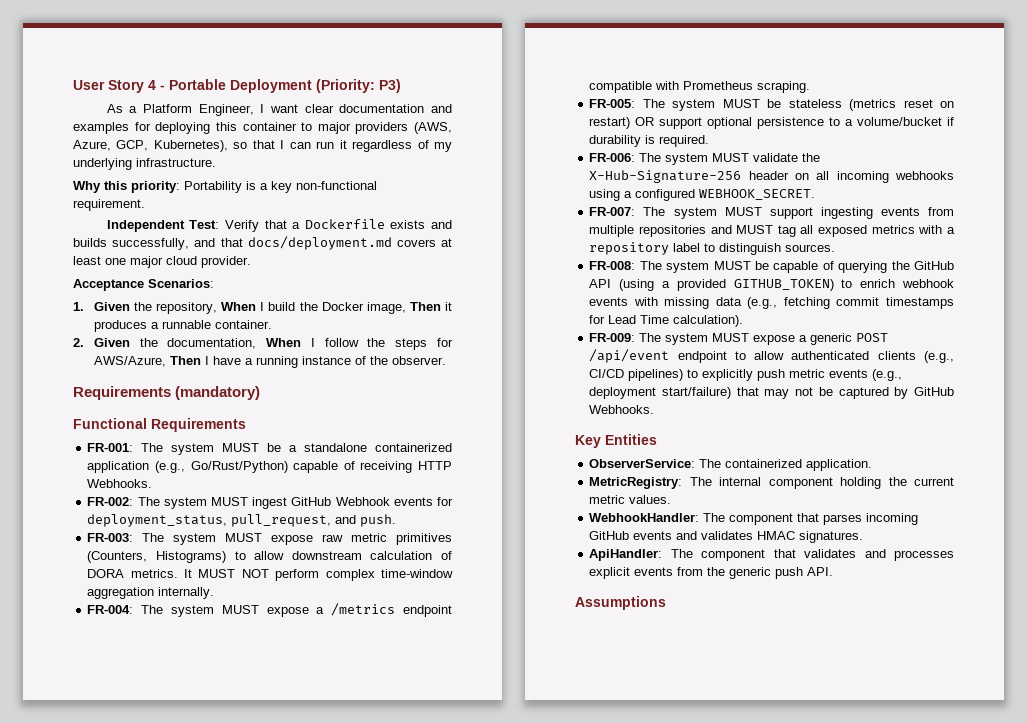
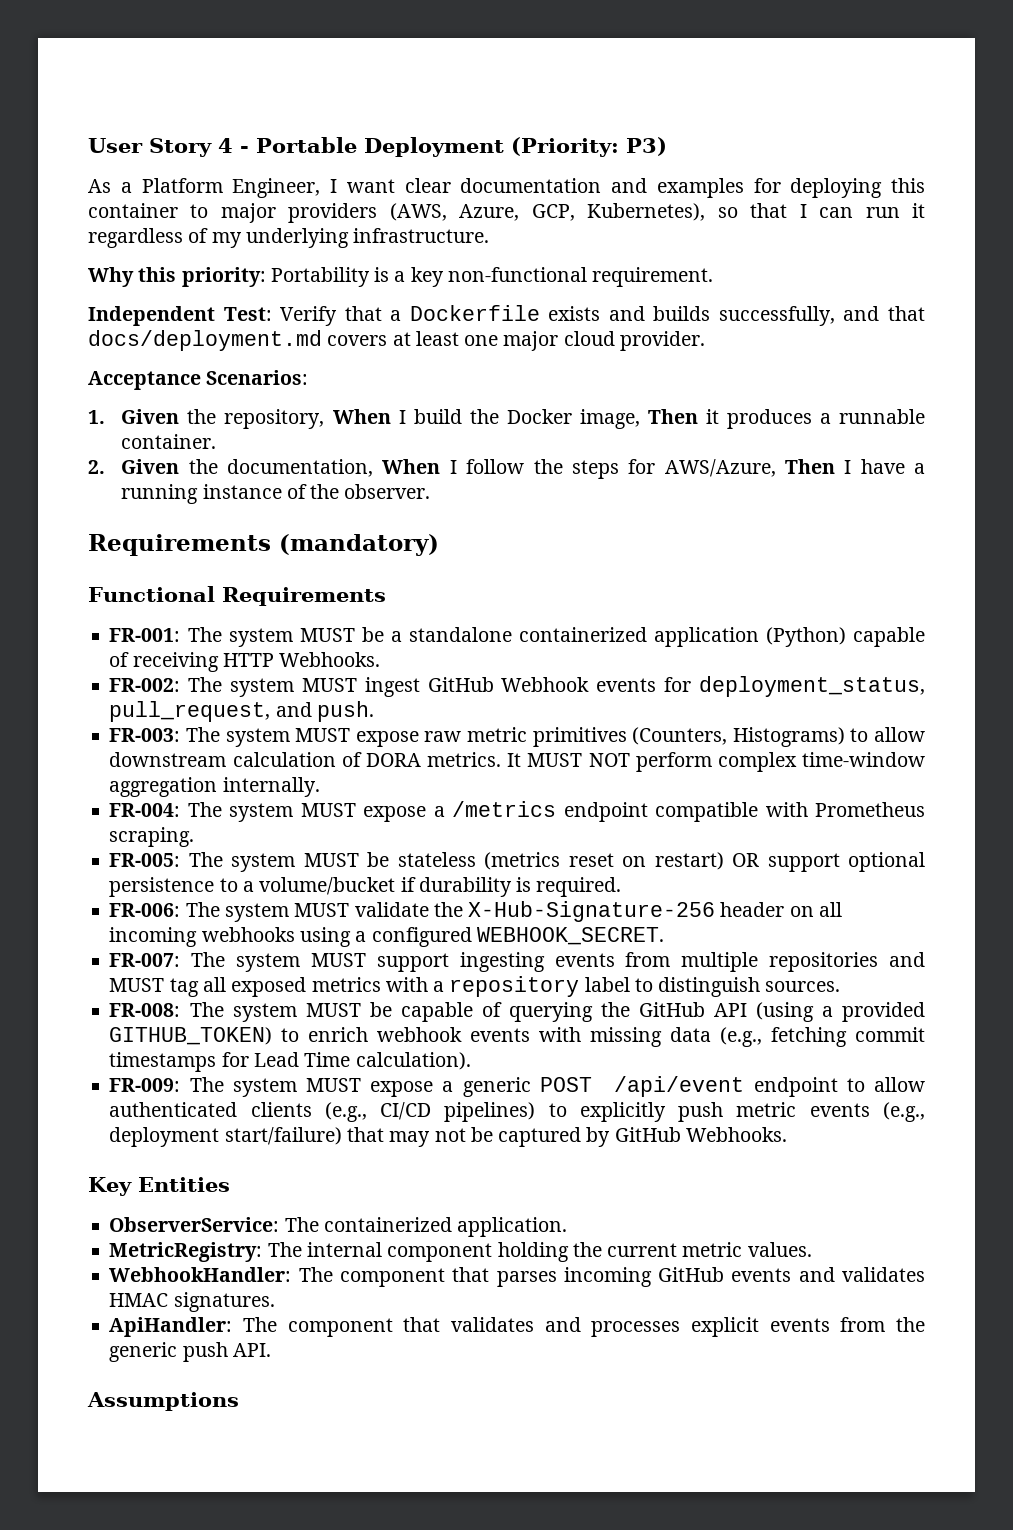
[154,461,288,473] (e.g., Go/Rust/Python) -> [765,627,846,647] (Python)

